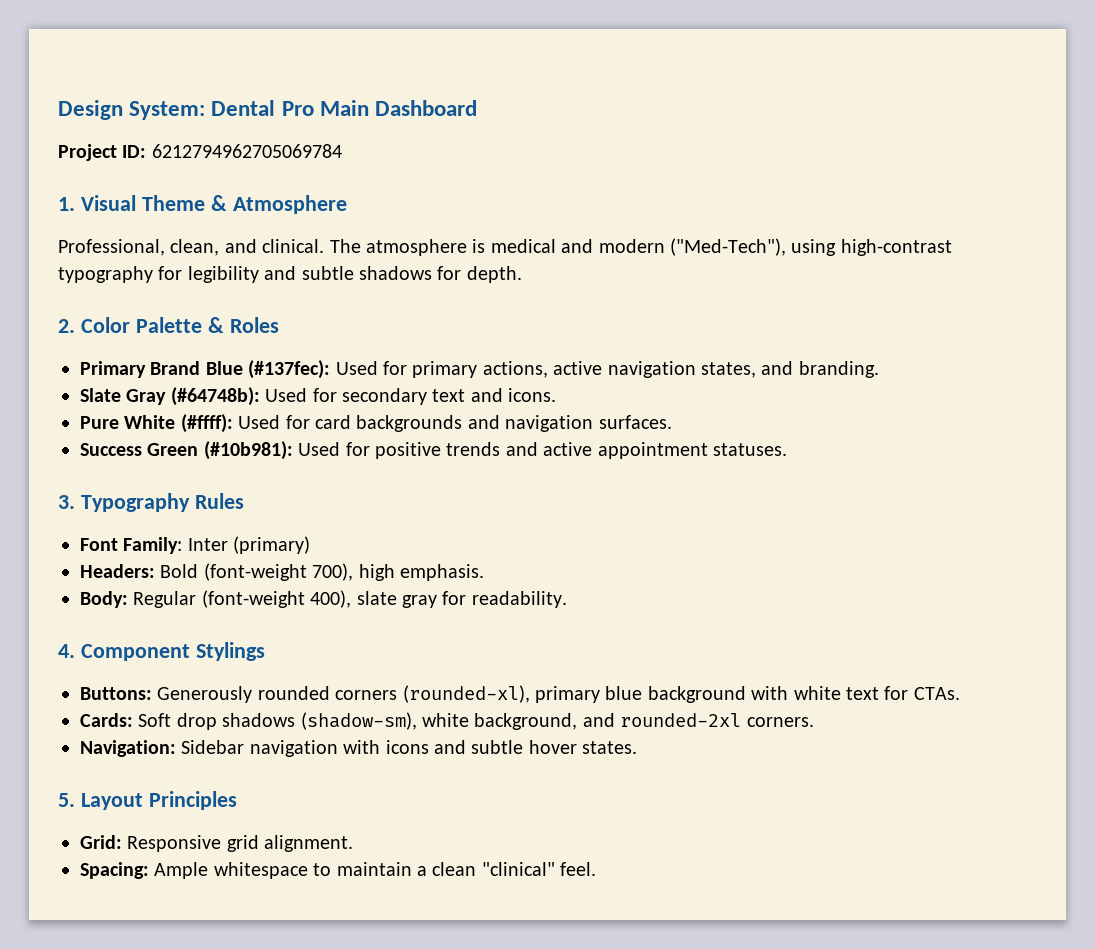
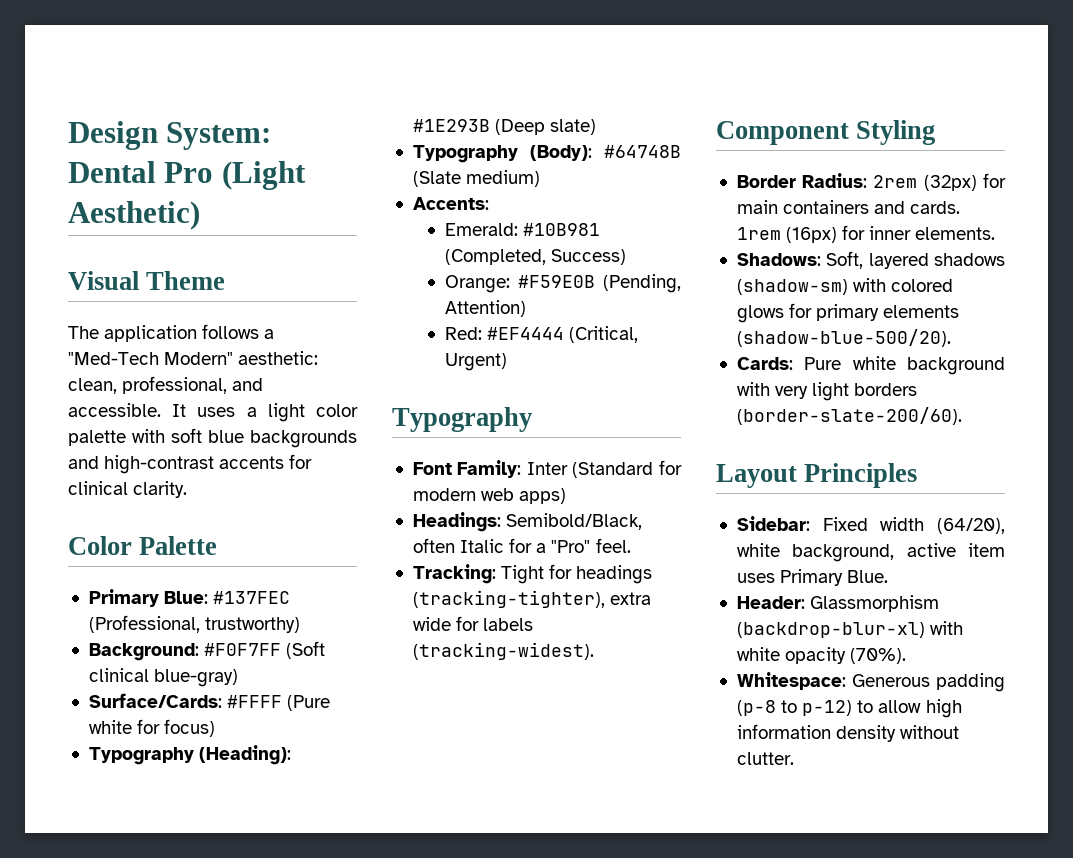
[319,100,478,116] [58,144,342,161] [58,195,347,214] [58,238,952,256] [58,266,522,283] [58,319,75,333] Main Dashboard // Project ID: 6212794962705069784 // 1. Visual Theme & Atmosphere // Professional, clean, and clinical. The atmosphere is medical and modern ("Med-Tech"), using high-contrast typography for legibility and subtle shadows for depth. // 2. -> [221,161,306,190] [68,201,200,230] [68,271,226,290] [68,324,275,342] [68,351,319,365] [68,376,264,394] [68,403,358,422] [68,428,357,448] [68,454,313,474] [68,481,188,498] (Light Aesthetic) // Visual Theme // The application follows a "Med-Tech Modern" aesthetic: clean, professional, and accessible. It uses a light color palette with soft blue backgrounds and high-contrast accents for clinical clarity. //
[207,317,279,333] [80,360,879,379] [80,387,557,406] [80,414,672,433] [80,441,787,460] [58,493,244,512] & Roles // Primary Brand Blue (#137fec): Used for primary actions, active navigation states, and branding. // Slate Gray (#64748b): Used for secondary text and icons. // Pure White (#ffff): Used for card backgrounds and navigation surfaces. // Success Green (#10b981): Used for positive trends and active appointment statuses. // 3. Typography Rules -> [88,589,291,607] [88,615,301,633] [88,641,326,661] [88,668,239,687] [88,693,331,711] [88,719,216,737] [88,745,292,765] [412,119,597,135] [412,145,681,163] [412,170,541,187] [412,197,489,210] [444,223,600,236] [444,249,626,265] [444,274,681,293] [444,300,526,317] [444,326,638,343] [444,353,507,371] [392,407,532,432] // Primary Blue: #137FEC (Professional, trustworthy) // Background: #F0F7FF (Soft clinical blue-gray) // Surface/Cards: #FFFF (Pure white for focus) // Typography (Heading): #1E293B (Deep slate) // Typography (Body): #64748B (Slate medium) // Accents: // Emerald: #10B981 (Completed, Success) // Orange: #F59E0B (Pending, Attention) // Red: #EF4444 (Critical, Urgent) // Typography
[233,536,311,554] [80,563,484,581] [80,590,567,608] [58,642,265,661] [80,685,960,703] [80,712,814,730] [80,740,638,757] [58,791,237,810] [80,835,354,852] [80,862,597,879] (primary) // Headers: Bold (font-weight 700), high emphasis. // Body: Regular (font-weight 400), slate gray for readability. // 4. Component Stylings // Buttons: Generously rounded corners (rounded-xl), primary blue background with white text for CTAs. // Cards: Soft drop shadows (shadow-sm), white background, and rounded-2xl corners. // Navigation: Sidebar navigation with icons and subtle hover states. // 5. Layout Principles // Grid: Responsive grid alignment. // Spacing: Ample whitespace to maintain a clean "clinical" feel. -> [572,460,682,478] [412,488,567,504] [412,512,643,532] [412,538,631,553] [412,564,653,584] [412,590,652,608] [412,616,534,631] [412,642,594,660] [716,120,936,145] [736,173,1006,191] [736,200,961,214] [736,225,996,243] [736,251,1005,269] [736,278,954,295] [736,303,960,323] [736,329,951,347] [736,356,1005,375] [736,382,918,401] [736,407,962,425] [716,463,918,488] [736,516,1005,534] [736,543,1005,562] [736,569,889,586] [736,595,940,612] [736,621,964,638] [736,647,907,664] [736,672,1005,692] [736,699,962,718] [736,724,960,742] [736,752,794,765] (Standard for modern web apps) // Headings: Semibold/Black, often Italic for a "Pro" feel. // Tracking: Tight for headings (tracking-tighter), extra wide for labels (tracking-widest). // Component Styling // Border Radius: 2rem (32px) for main containers and cards. 1rem (16px) for inner elements. // Shadows: Soft, layered shadows (shadow-sm) with colored glows for primary elements (shadow-blue-500/20). // Cards: Pure white background with very light borders (border-slate-200/60). // Layout Principles // Sidebar: Fixed width (64/20), white background, active item uses Primary Blue. // Header: Glassmorphism (backdrop-blur-xl) with white opacity (70%). // Whitespace: Generous padding (p-8 to p-12) to allow high information density without clutter.

